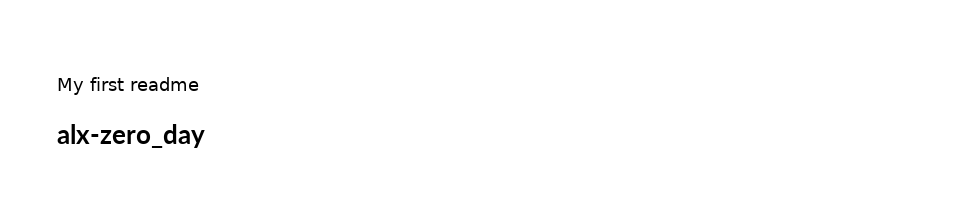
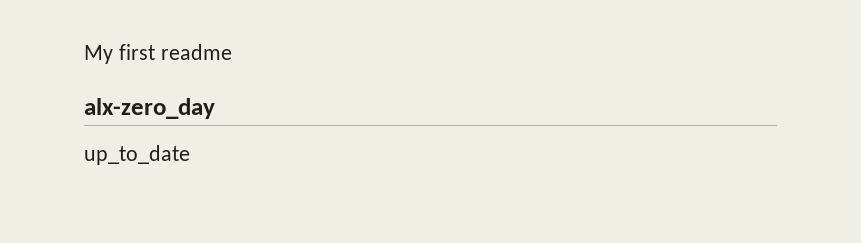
(205, 136) none -> [84,145,190,165] // up_to_date

